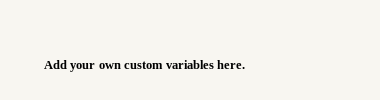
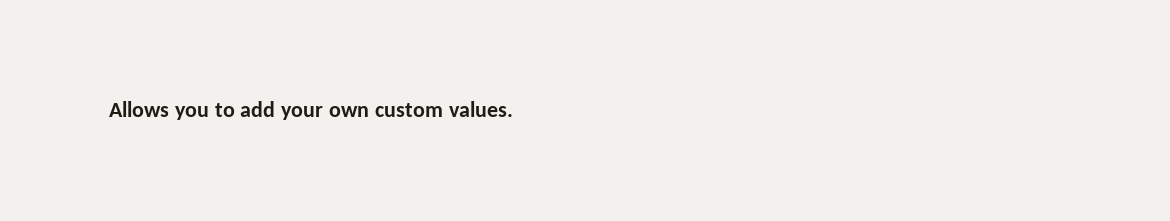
[44,60,67,69] Add -> [109,101,276,120] Allows you to add
[165,60,245,69] variables here. -> [448,101,513,117] values.

